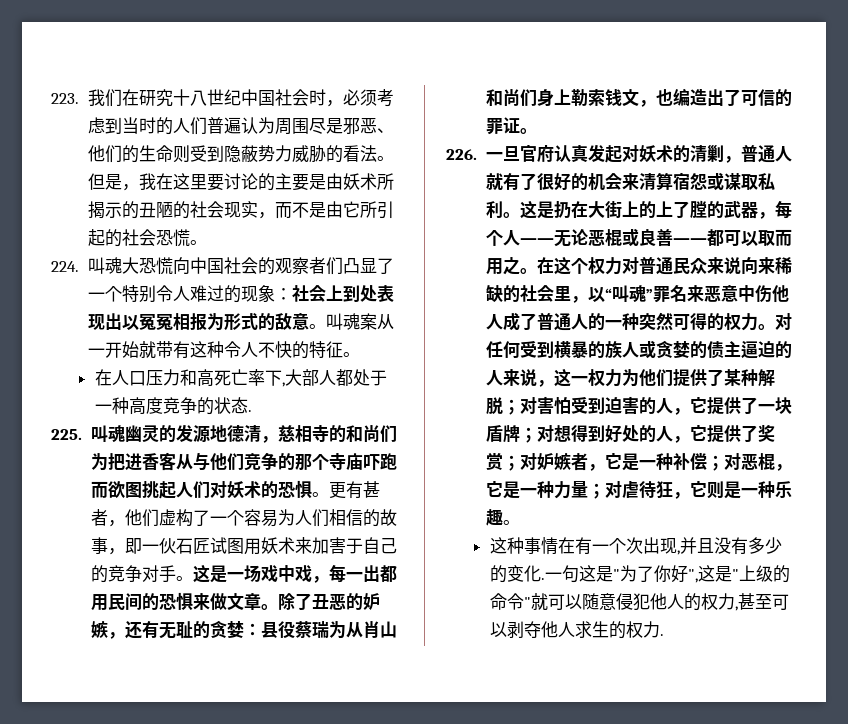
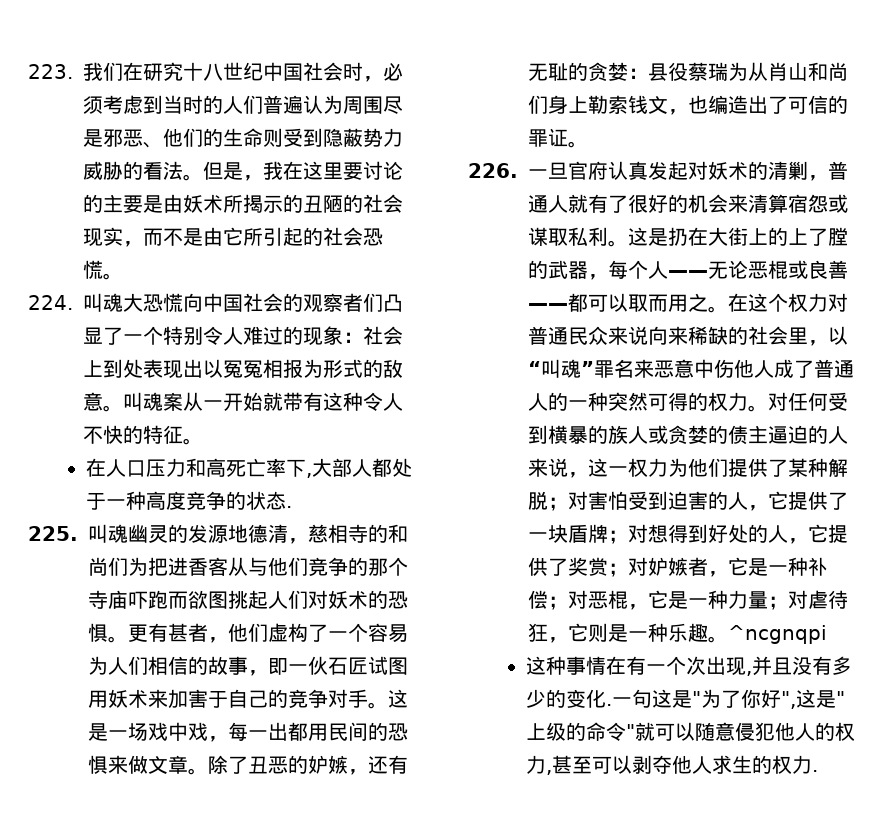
(520, 522) none -> [728,625,827,644] ^ncgnqpi

